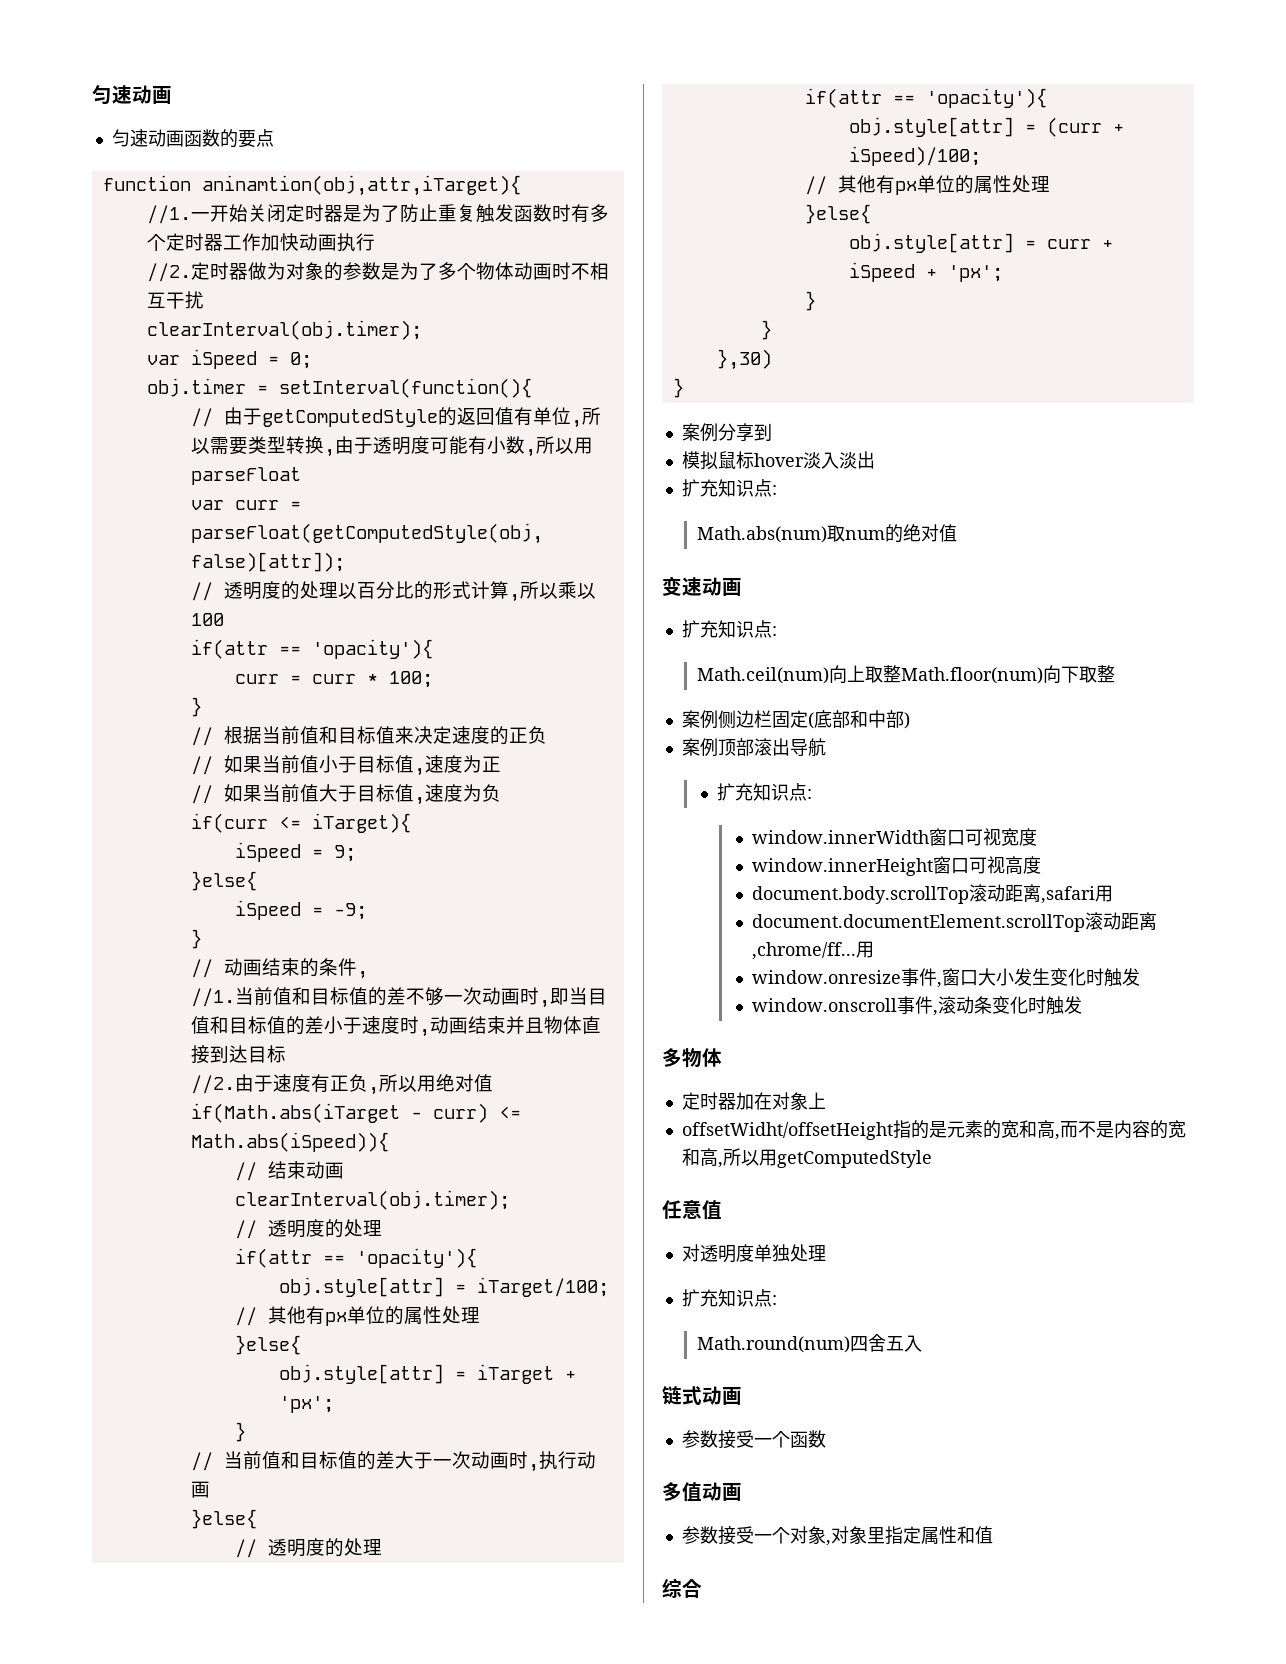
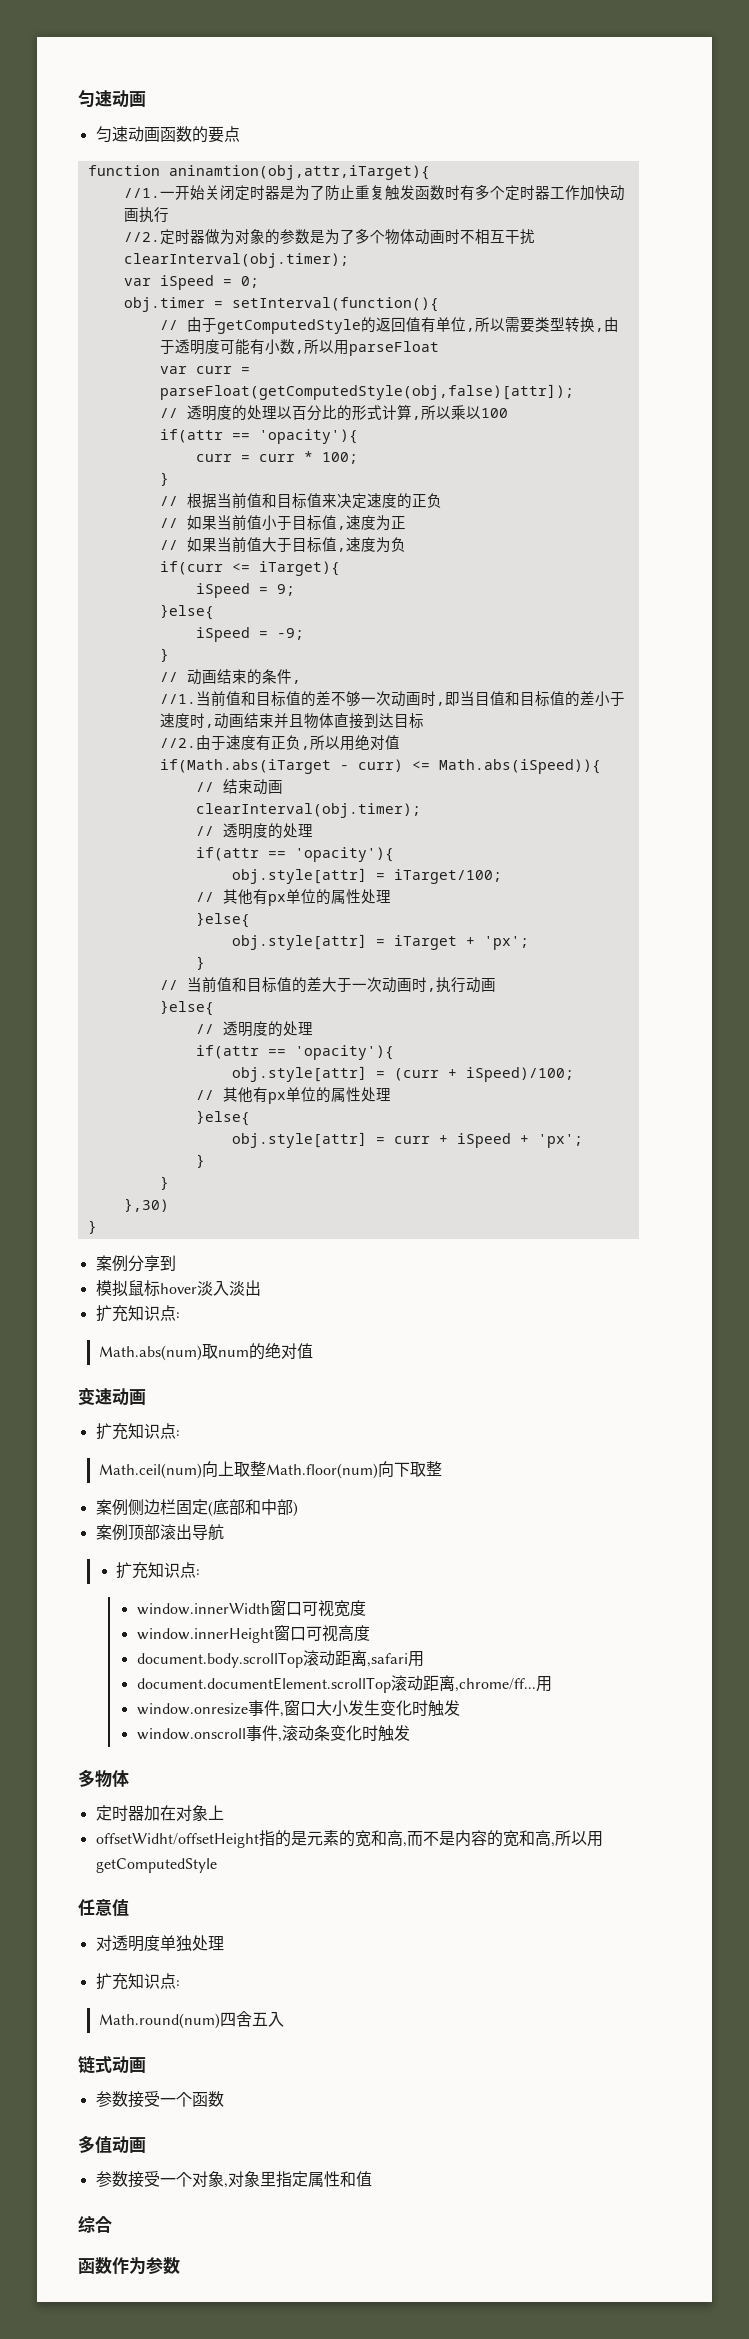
(702, 1588) none -> [78,2257,180,2275] // 函数作为参数

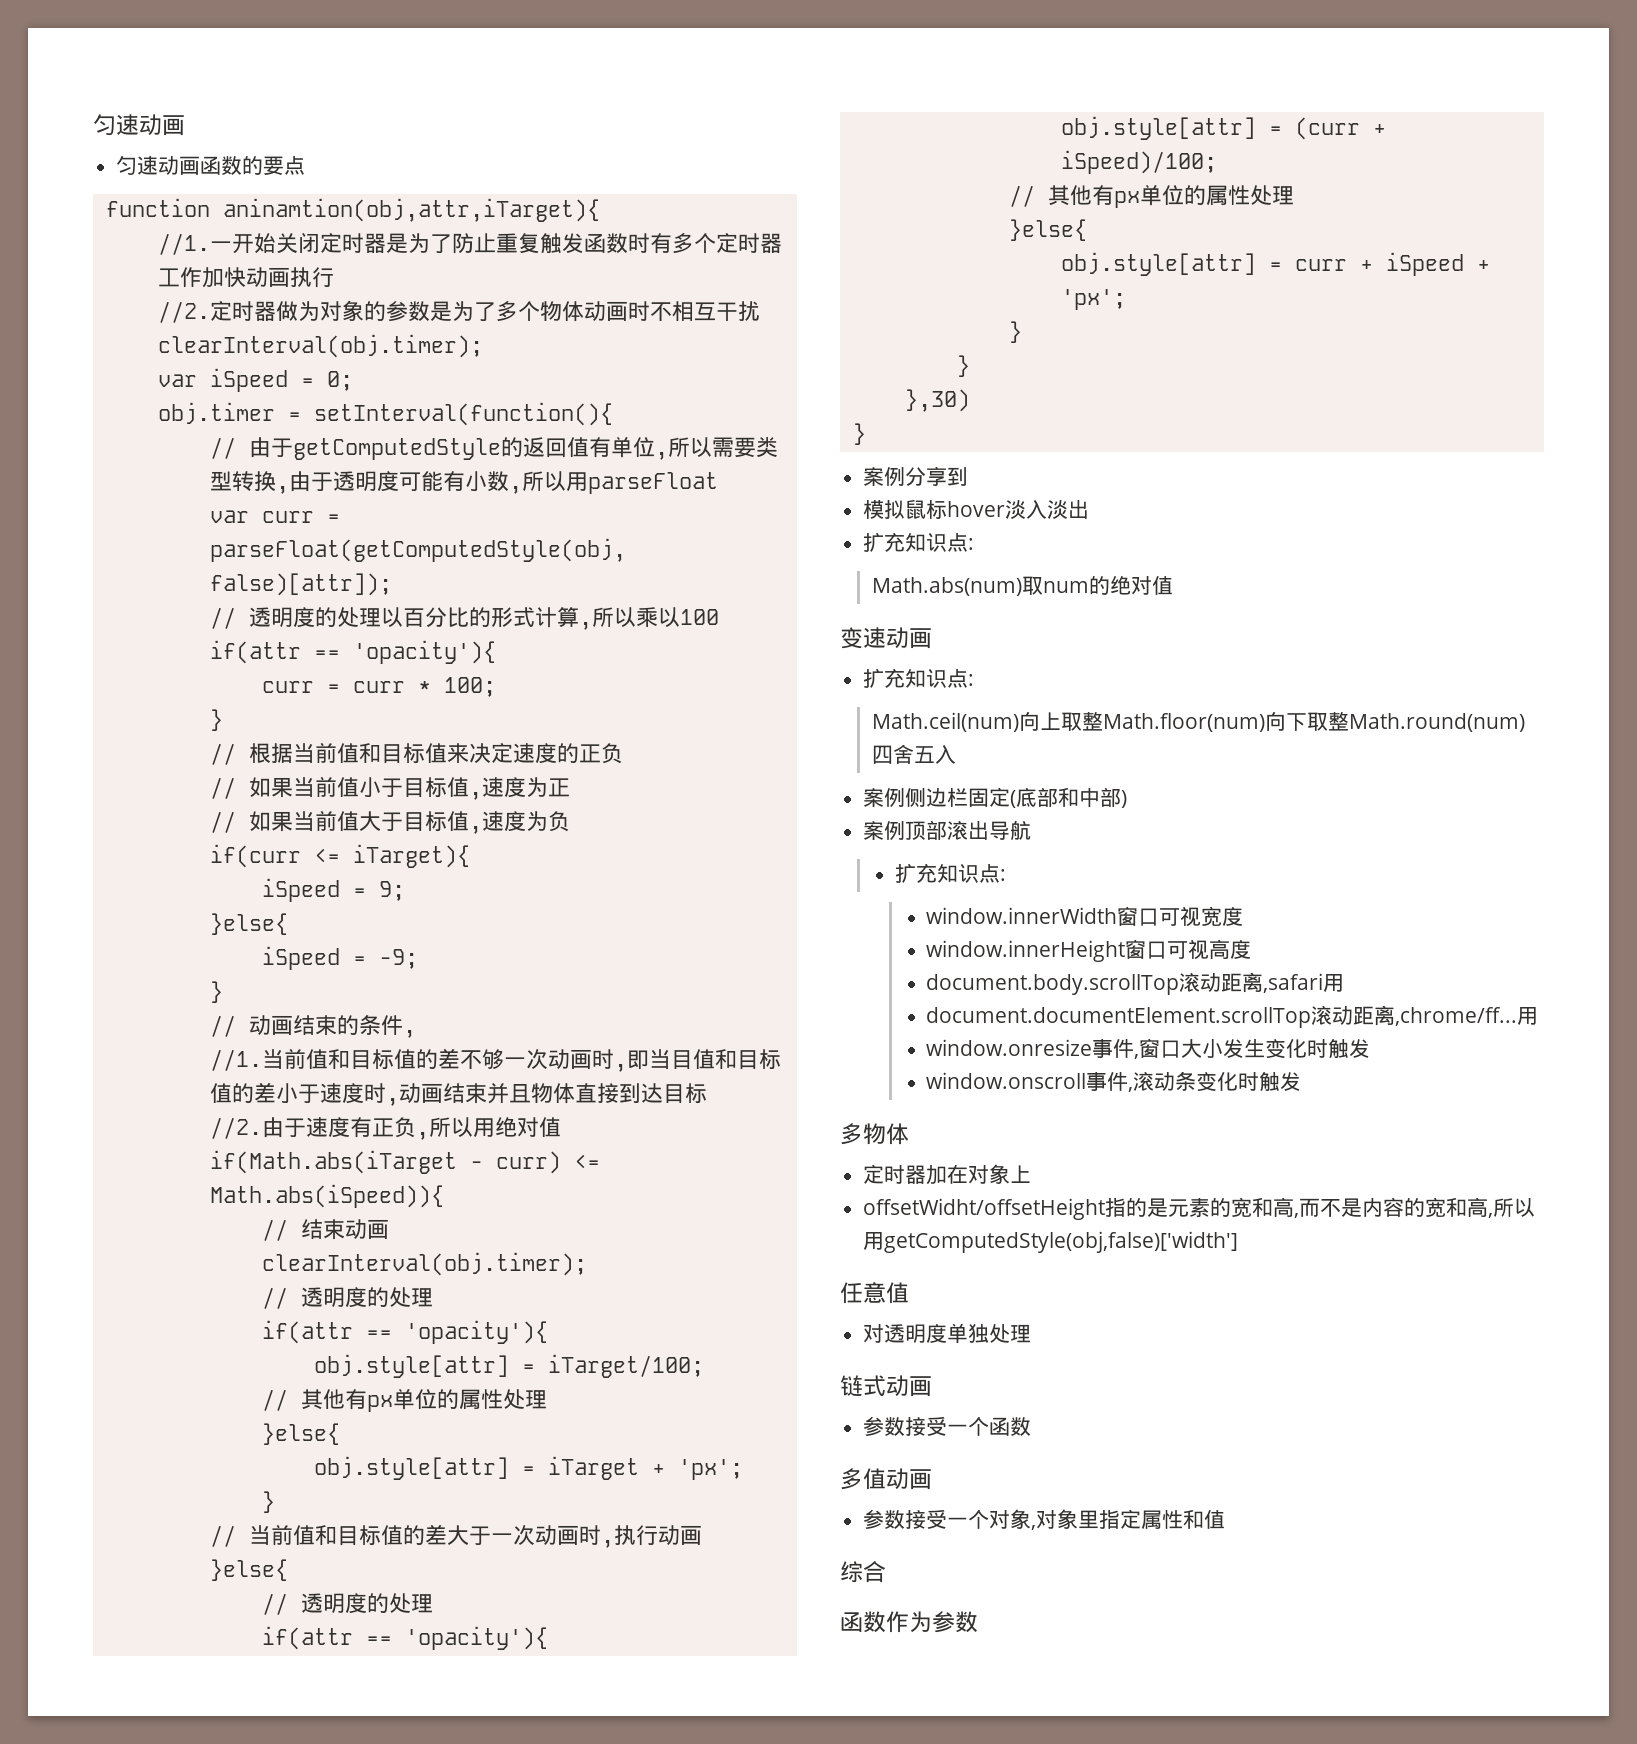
(442, 1469) none -> [1348,713,1525,732] [871,744,956,764] Math.round(num)四舍五入
[95,1858,217,1873] getComputedStyle -> [884,1231,1239,1253] getComputedStyle(obj,false)['width']
[95,1973,180,1990] [98,2011,284,2029] // 扩充知识点: // Math.round(num)四舍五入 -> (1032, 1333) none

